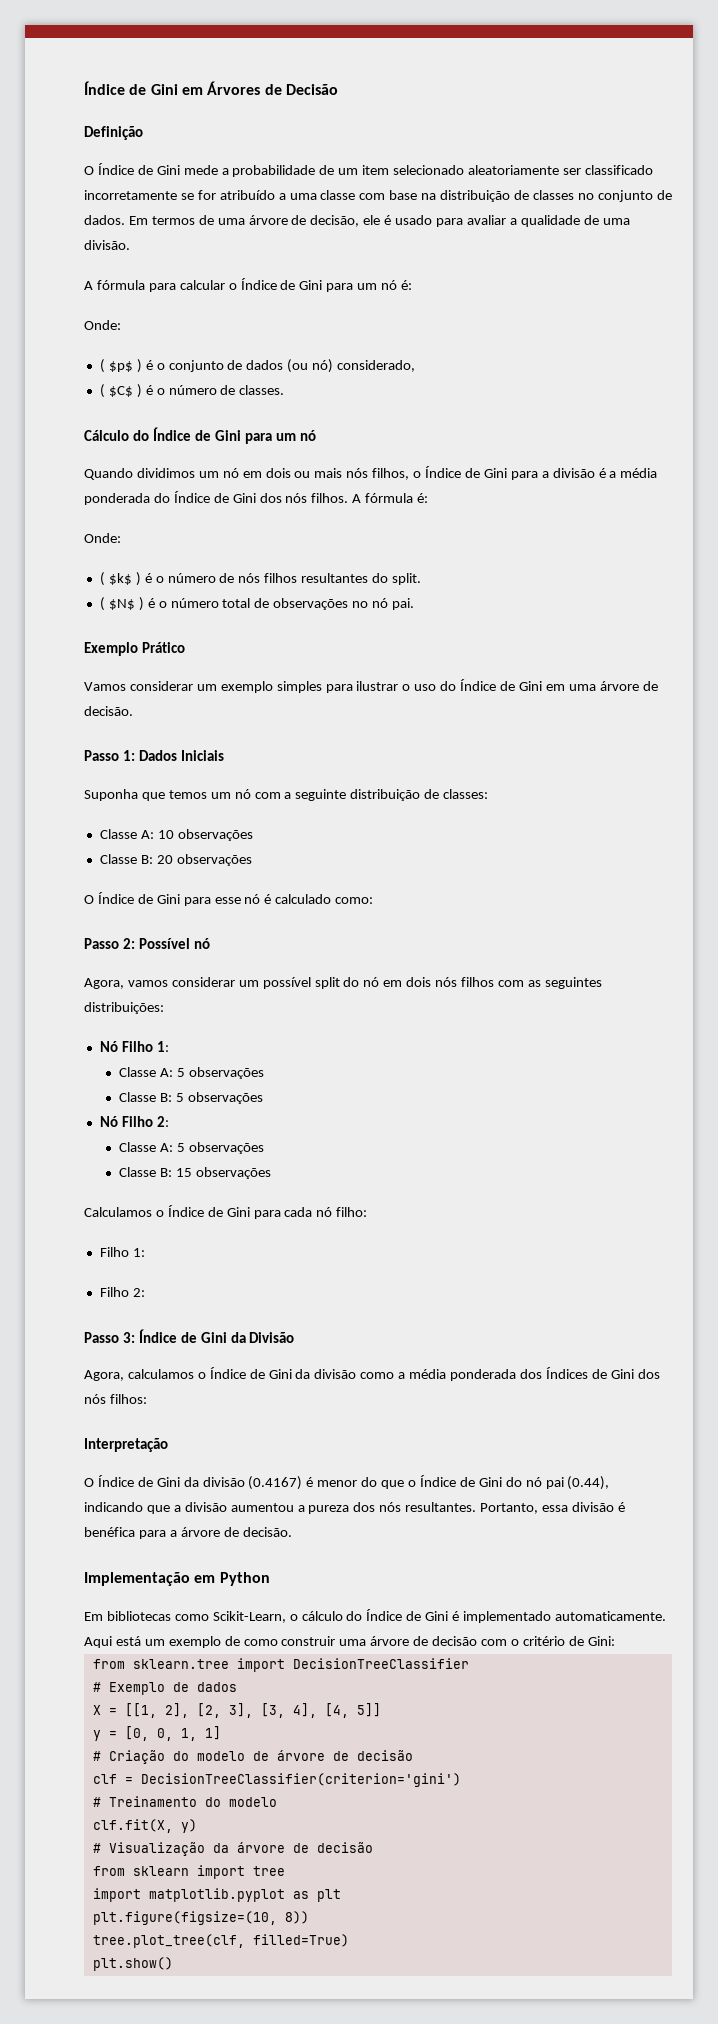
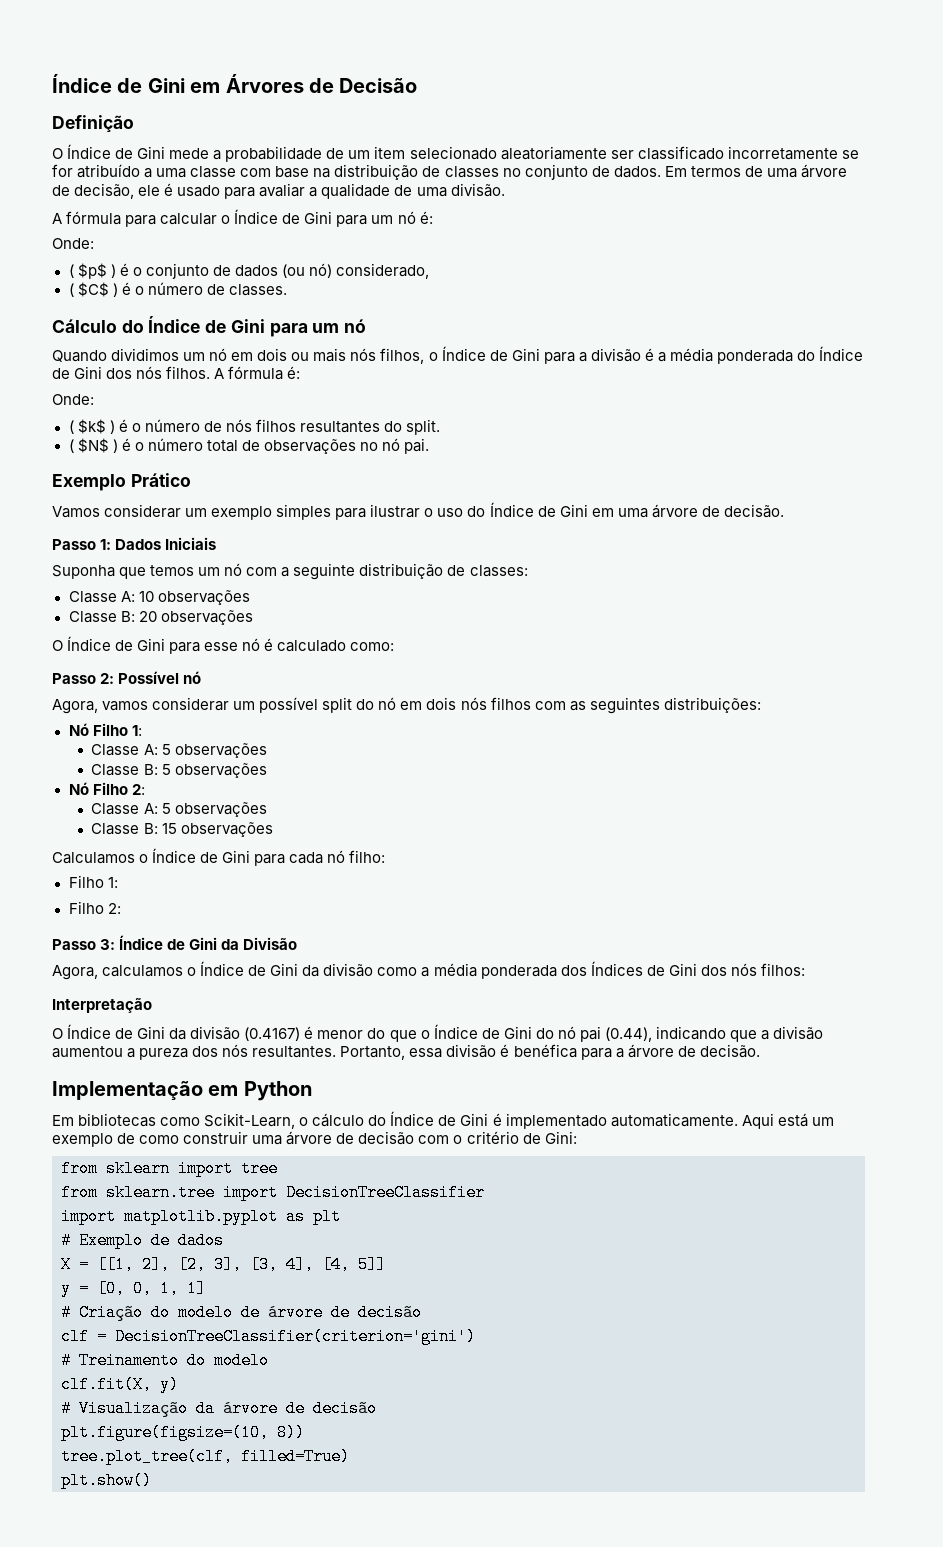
(615, 1641) none -> [61,1160,278,1177] // from sklearn import tree
(469, 1663) none -> [61,1208,341,1225] // import matplotlib.pyplot as plt
[92,1865,285,1879] [92,1888,341,1902] // from sklearn import tree // import matplotlib.pyplot as plt -> (377, 1408) none

